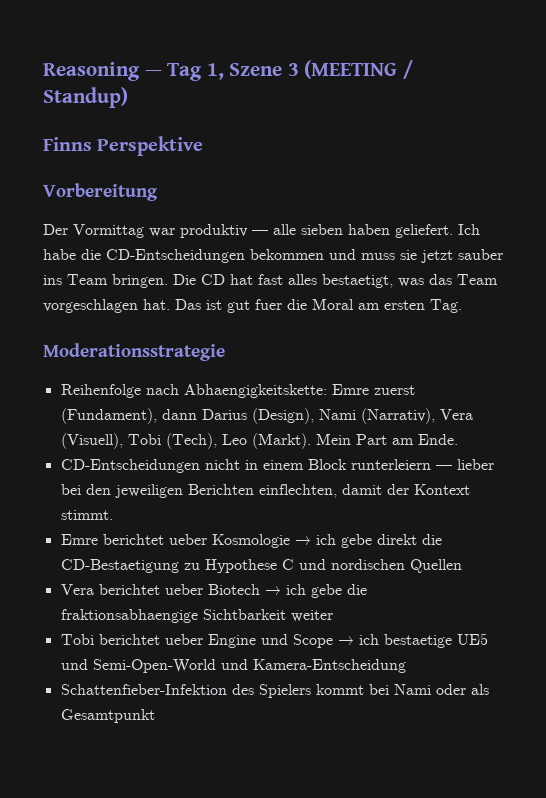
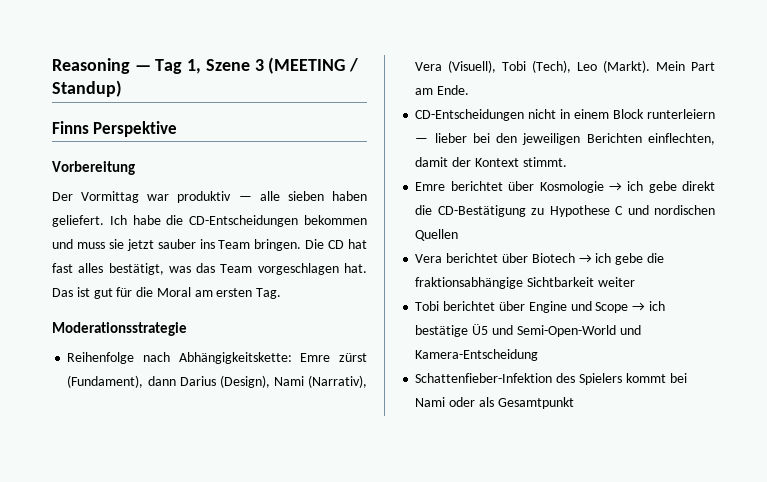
[322,274,393,288] bestaetigt, -> [108,263,164,275] bestätigt,
[255,299,282,310] fuer -> [116,287,133,297] für
[183,384,415,398] Abhaengigkeitskette: Emre zuerst -> [178,352,367,364] Abhängigkeitskette: Emre zürst
[168,534,207,545] ueber -> [508,181,535,191] über
[60,559,179,573] CD-Bestaetigung -> [437,205,526,217] CD-Bestätigung
[164,584,203,595] ueber -> [501,253,528,263] über
[60,609,198,623] fraktionsabhaengige -> [415,277,524,289] fraktionsabhängige
[164,634,203,645] ueber -> [498,301,525,311] über
[383,633,488,648] bestaetige UE5 -> [415,324,489,337] bestätige Ü5

